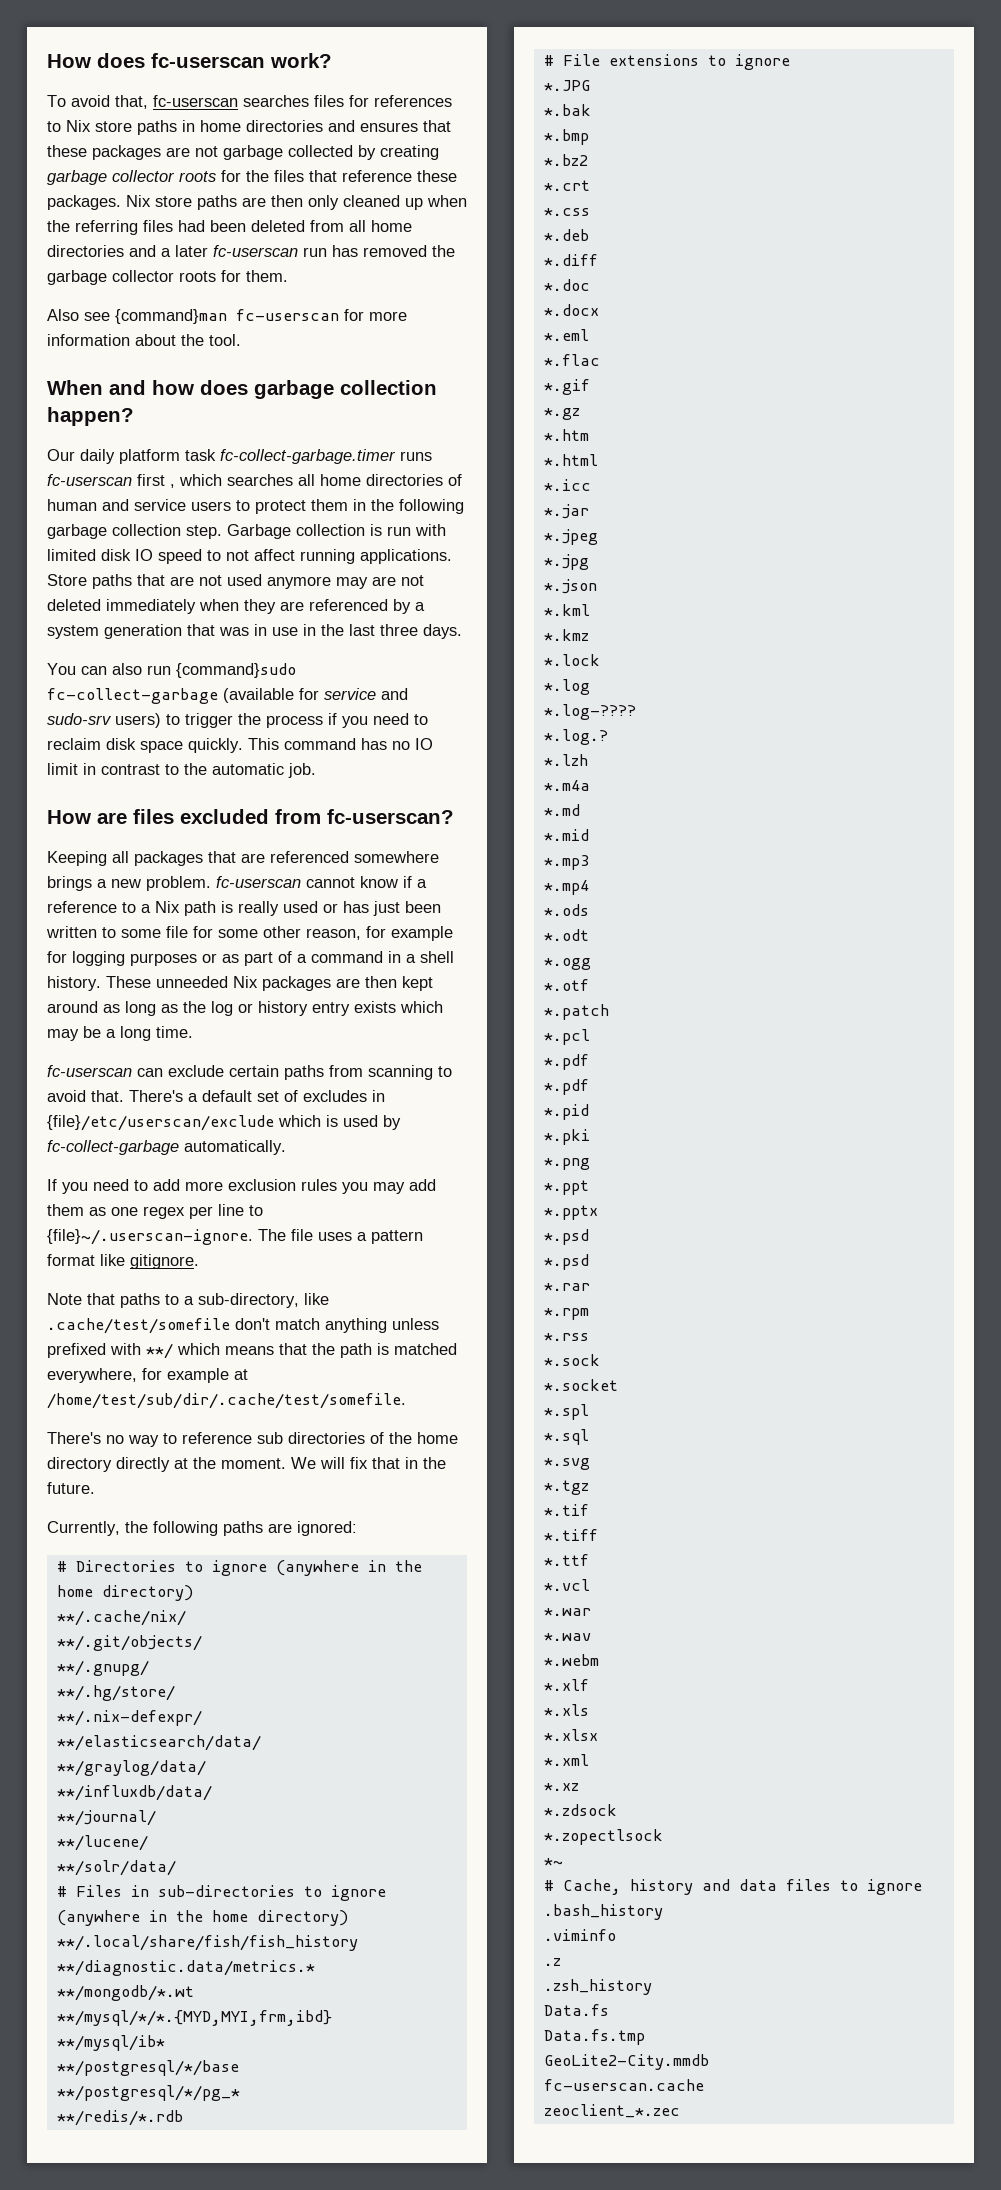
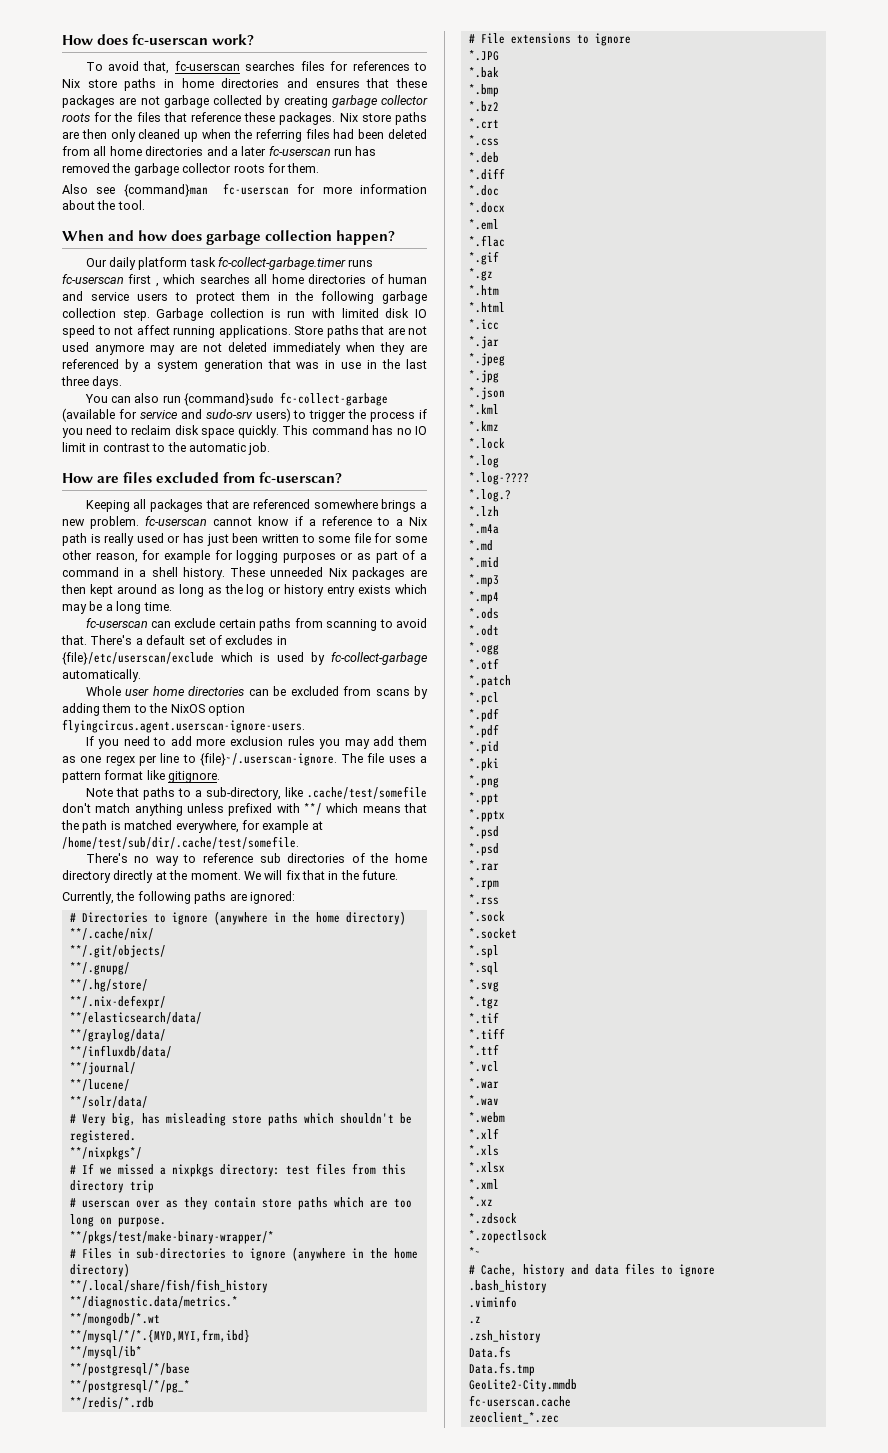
(286, 1147) none -> [85,686,428,699] [62,703,245,716] [62,719,305,733] // Whole user home directories can be excluded from scans by adding them to the NixOS option flyingcircus.agent.userscan-ignore-users.
(176, 1868) none -> [69,1113,412,1126] [69,1130,136,1143] [69,1147,142,1160] [69,1163,406,1177] [69,1180,154,1193] [69,1197,412,1210] [69,1214,166,1227] [69,1231,274,1244] // # Very big, has misleading store paths which shouldn't be registered. // **/nixpkgs*/ // # If we missed a nixpkgs directory: test files from this directory trip // # userscan over as they contain store paths which are too long on purpose. // **/pkgs/test/make-binary-wrapper/*

